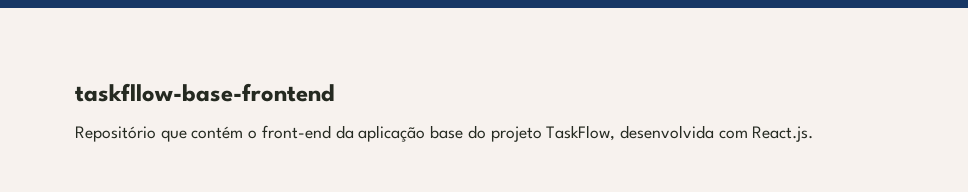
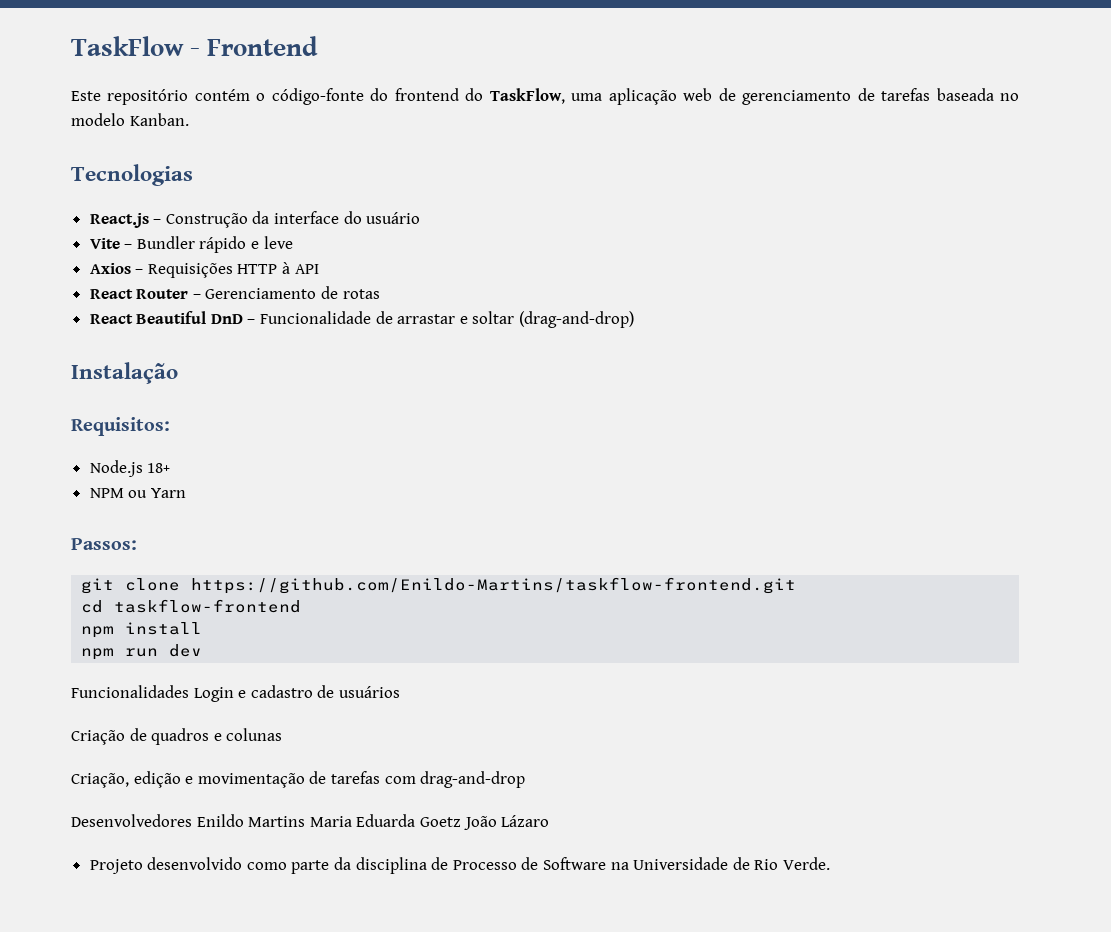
[75,83,335,102] [75,125,814,142] taskfllow-base-frontend // Repositório que contém o front-end da aplicação base do projeto TaskFlow, desenvolvida com React.js. -> [71,36,319,56] [71,88,1019,105] [71,113,189,126] [71,164,193,186] [89,211,421,228] [89,236,293,253] [89,262,319,278] [89,286,380,299] [89,311,635,328] [71,362,178,384] [71,417,170,436] [89,460,171,477] [89,488,186,498] [71,538,137,550] [81,577,797,594] [81,599,302,613] [81,622,203,638] [81,644,203,660] [71,685,400,702] [71,728,283,745] [71,771,526,788] [71,814,550,830] [89,857,830,874] TaskFlow - Frontend // Este repositório contém o código-fonte do frontend do TaskFlow, uma aplicação web de gerenciamento de tarefas baseada no modelo Kanban. // Tecnologias // React.js – Construção da interface do usuário // Vite – Bundler rápido e leve // Axios – Requisições HTTP à API // React Router – Gerenciamento de rotas // React Beautiful DnD – Funcionalidade de arrastar e soltar (drag-and-drop) // Instalação // Requisitos: // Node.js 18+ // NPM ou Yarn // Passos: // git clone https://github.com/Enildo-Martins/taskflow-frontend.git // cd taskflow-frontend // npm install // npm run dev // Funcionalidades Login e cadastro de usuários // Criação de quadros e colunas // Criação, edição e movimentação de tarefas com drag-and-drop // Desenvolvedores Enildo Martins Maria Eduarda Goetz João Lázaro // Projeto desenvolvido como parte da disciplina de Processo de Software na Universidade de Rio Verde.

